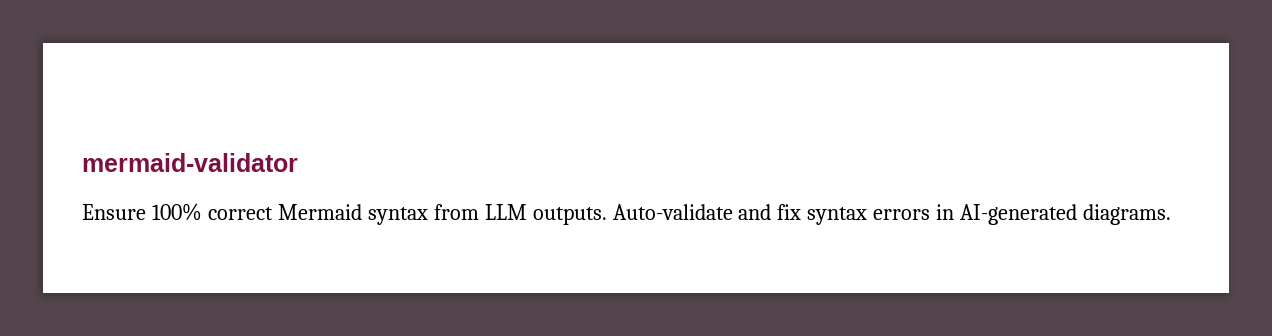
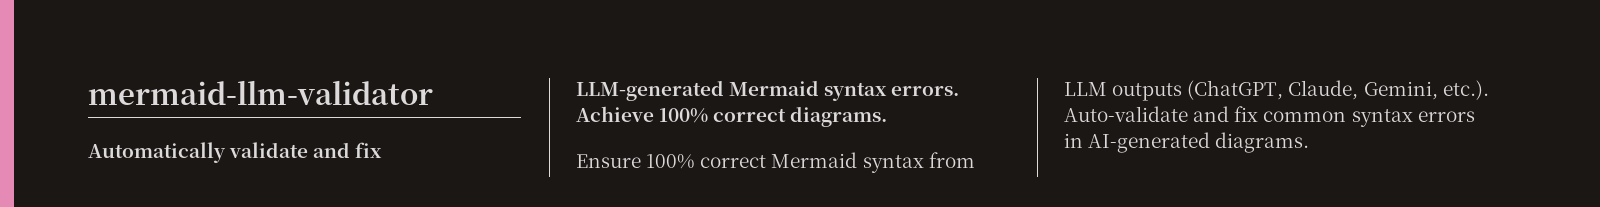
[82,153,298,172] mermaid-validator -> [88,80,433,105] [88,142,383,163] [576,80,960,101] [576,106,888,127] mermaid-llm-validator // Automatically validate and fix LLM-generated Mermaid syntax errors. Achieve 100% correct diagrams.
[532,207,607,225] outputs. -> [1112,80,1489,101] outputs (ChatGPT, Claude, Gemini, etc.).
(802, 212) none -> [1263,111,1347,122] common

